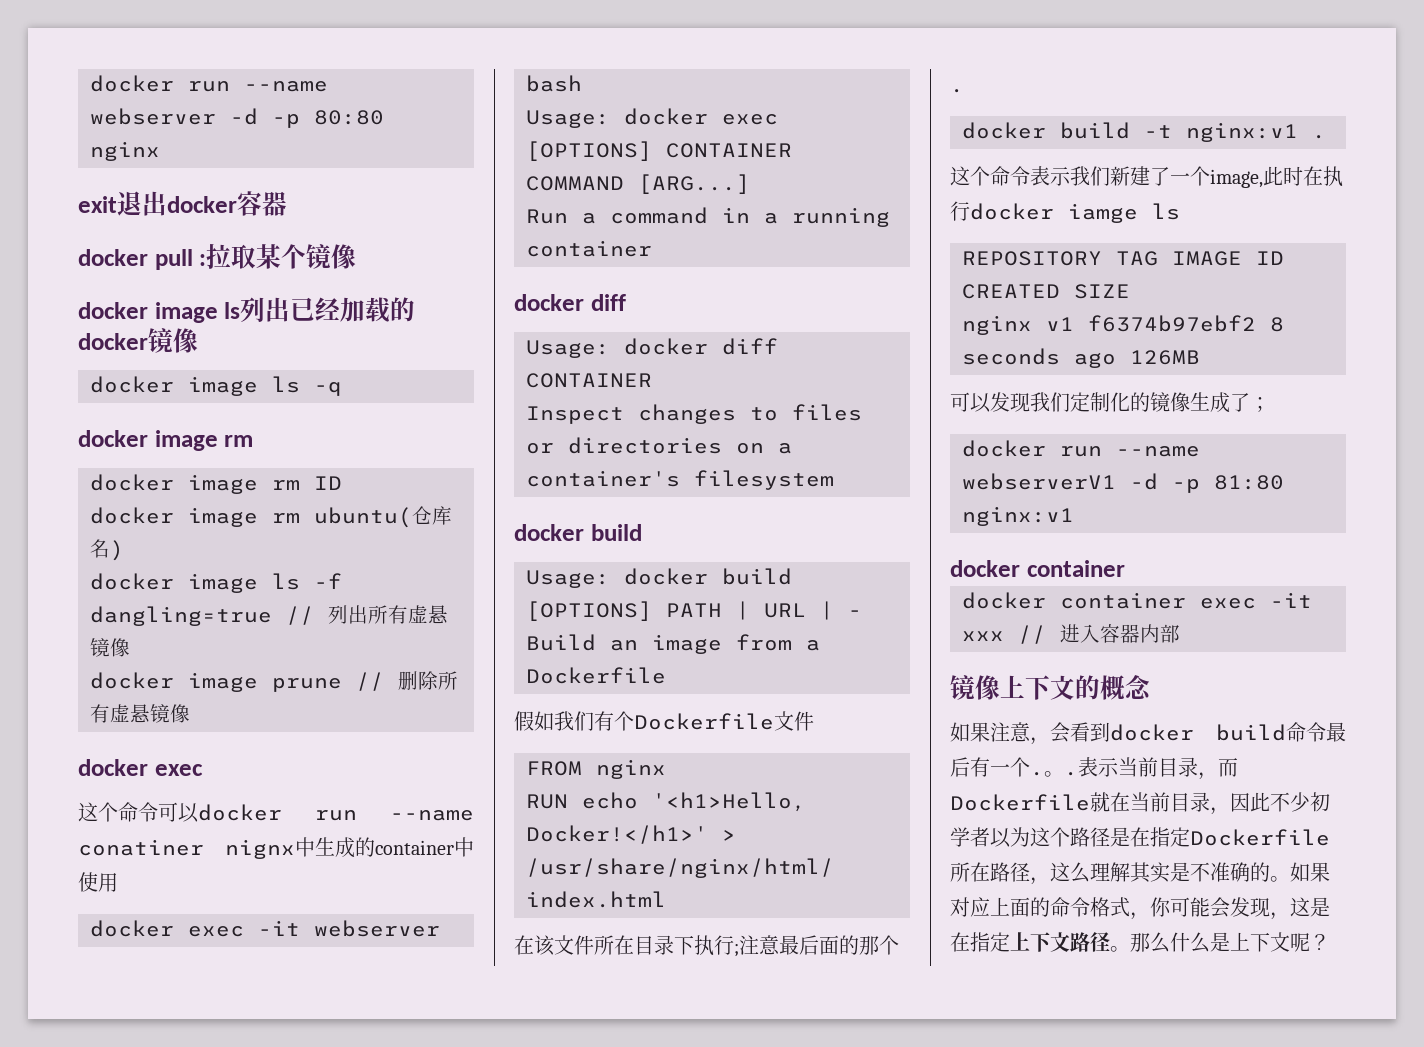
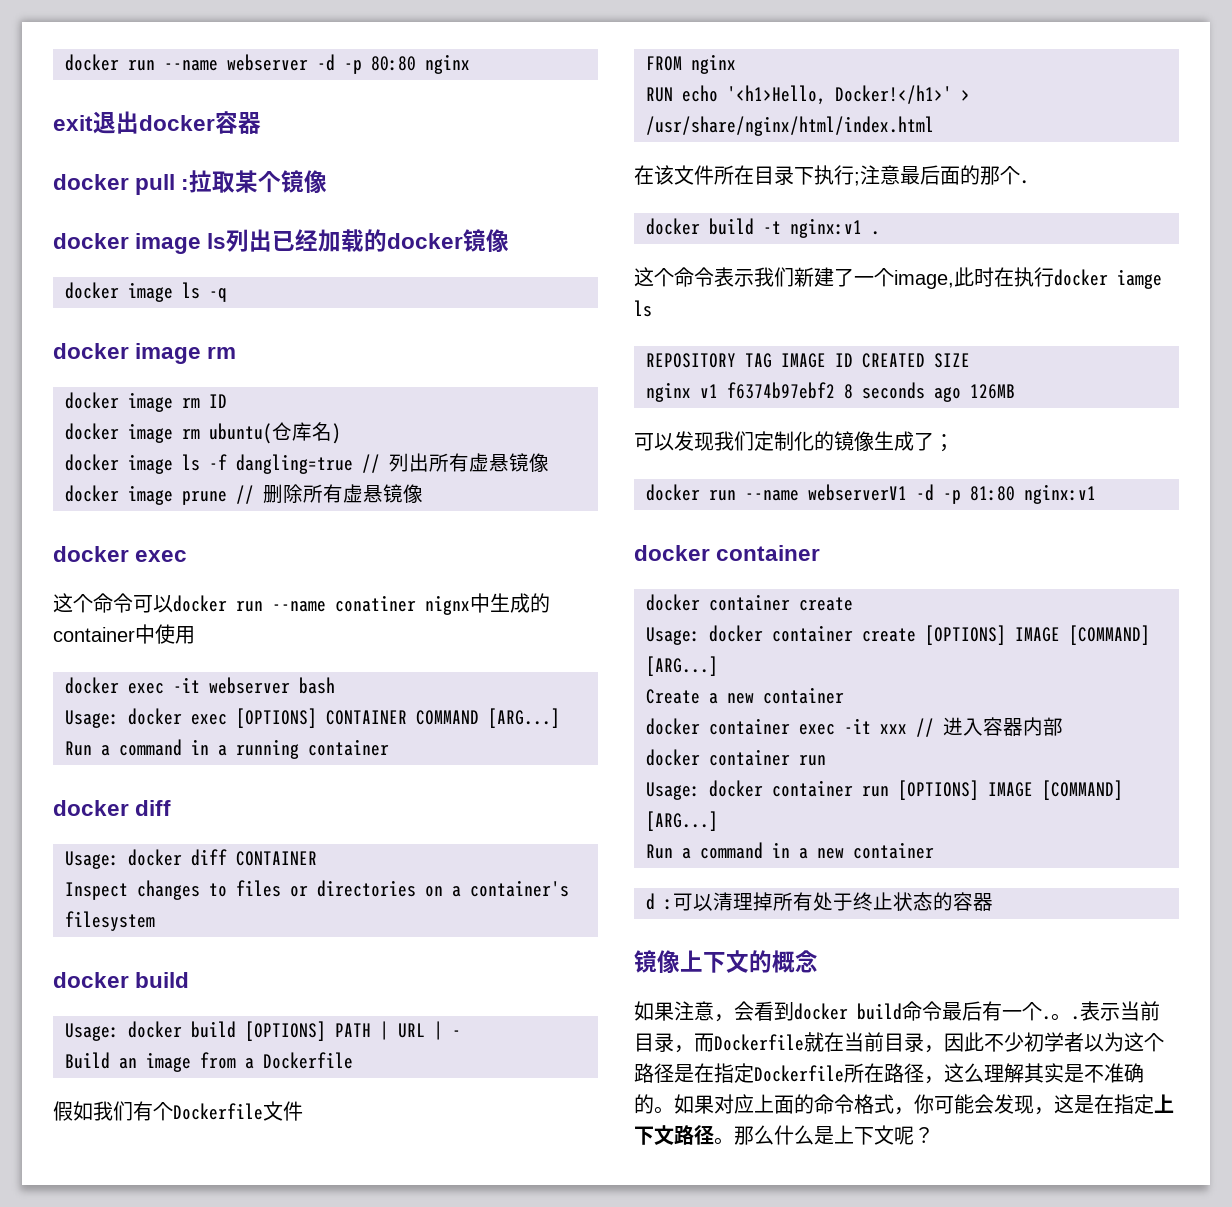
(1125, 568) none -> [646,594,853,611] [646,625,1150,645] [646,656,718,676] [646,687,844,704] // docker container create // Usage: docker container create [OPTIONS] IMAGE [COMMAND] [ARG...] // Create a new container
(1180, 633) none -> [646,749,826,766] [646,780,1123,800] [646,811,718,831] [646,842,934,859] [646,892,993,911] // docker container run // Usage: docker container run [OPTIONS] IMAGE [COMMAND] [ARG...] // Run a command in a new container // d :可以清理掉所有处于终止状态的容器

